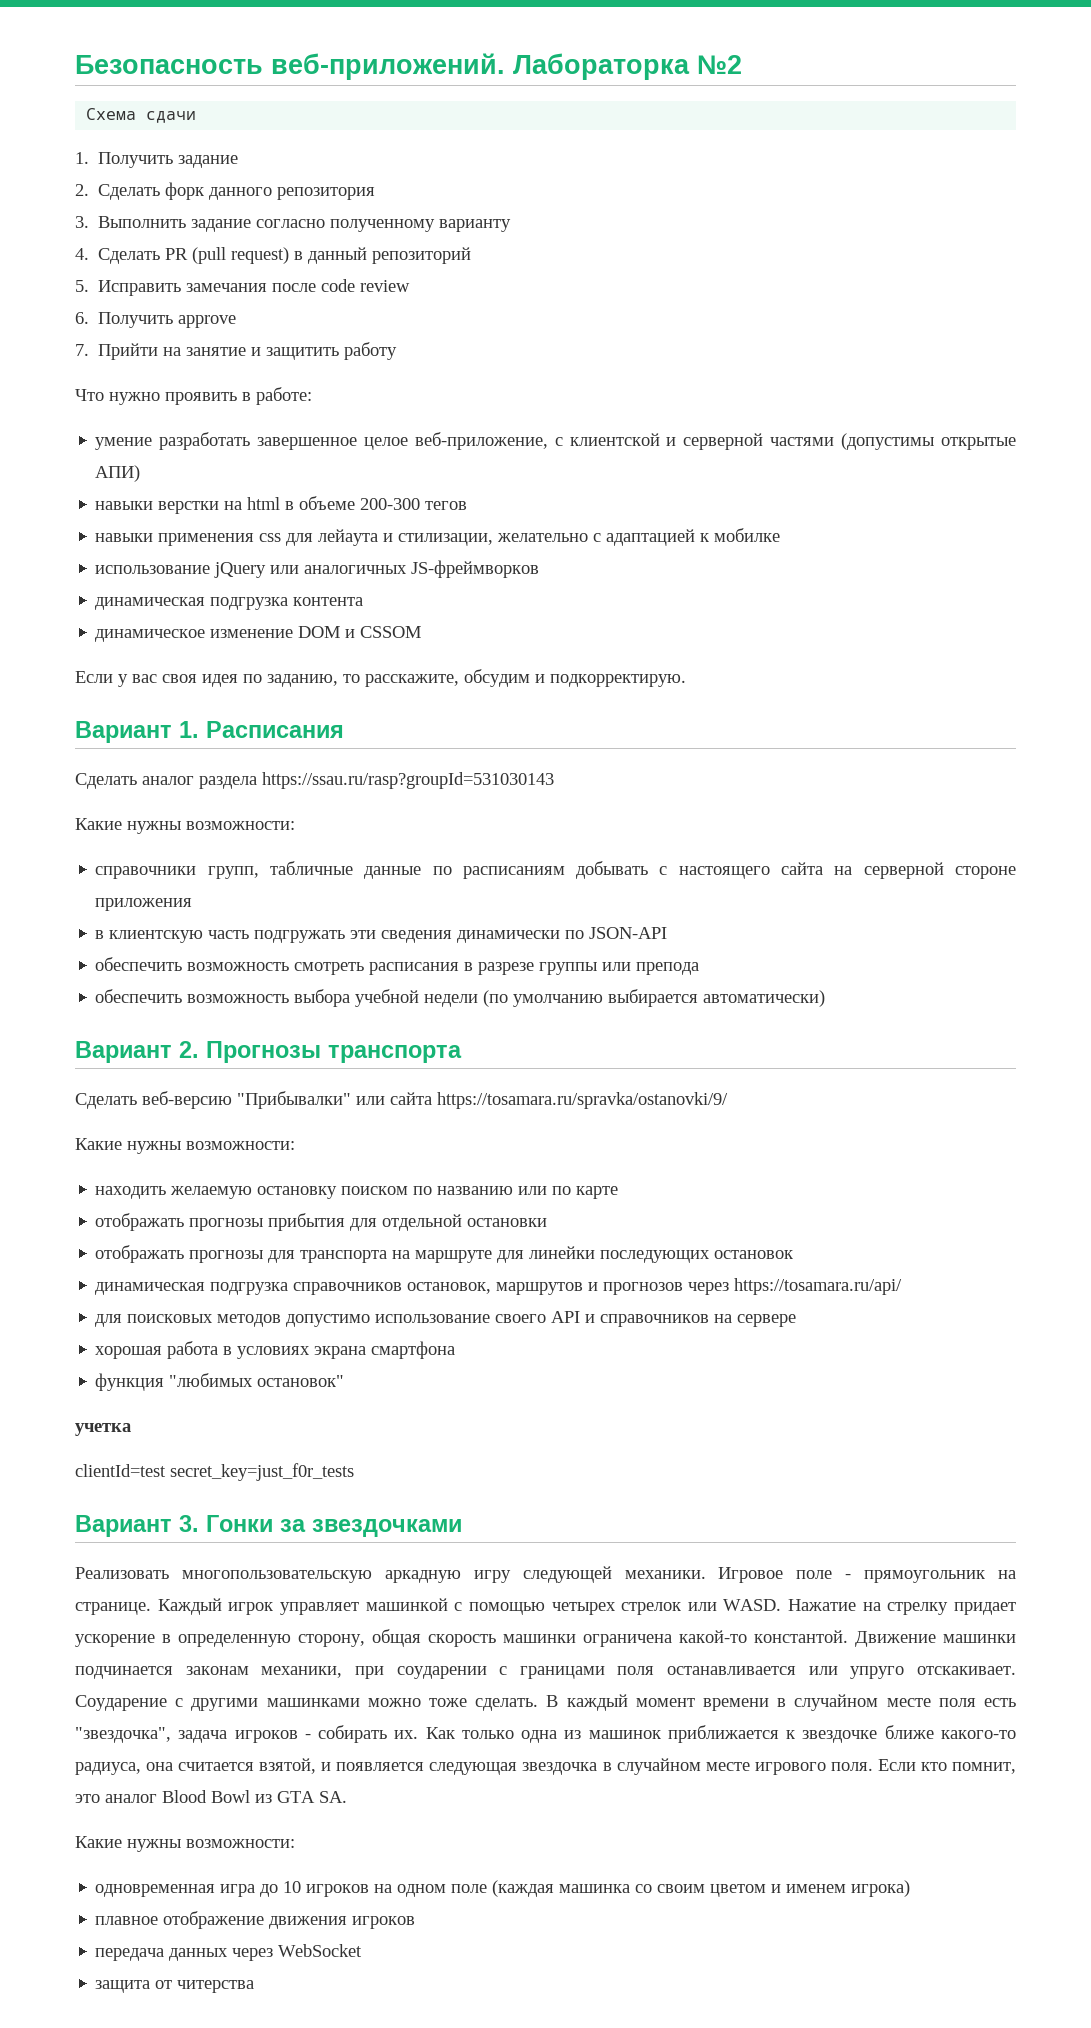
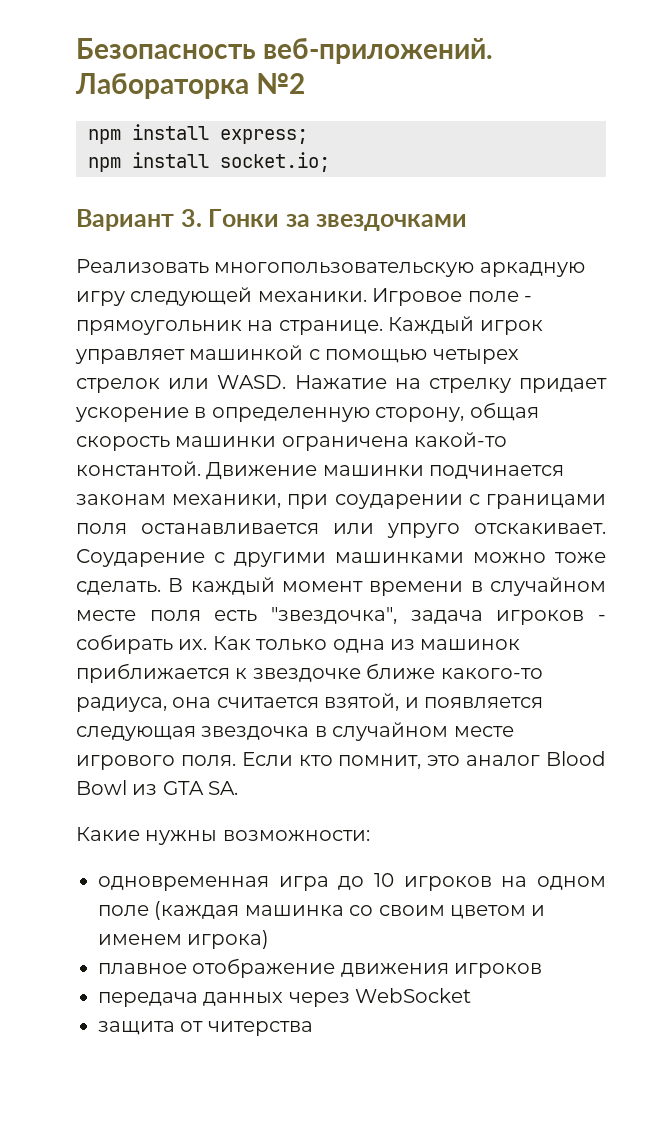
[86,108,197,123] [75,152,239,168] [75,182,376,200] [75,216,512,232] [75,247,472,264] [75,279,411,296] [75,312,237,328] [75,342,398,360] [75,387,312,405] [95,432,1016,450] [95,465,141,482] [95,496,468,514] [95,528,781,546] [95,560,540,578] [95,597,364,610] [95,626,422,642] [75,669,686,687] [75,721,344,743] [75,772,554,789] [75,818,295,834] [95,861,1017,879] [95,898,193,911] [95,927,668,943] [95,957,700,975] [95,989,826,1007] [75,1041,462,1063] [75,1091,728,1109] [75,1138,295,1154] [95,1186,619,1199] [95,1213,548,1231] [95,1245,794,1263] [95,1278,903,1295] [95,1311,797,1327] [95,1341,456,1359] [95,1373,345,1391] [75,1423,131,1436] [75,1463,354,1481] Схема сдачи // 1. Получить задание // 2. Сделать форк данного репозитория // 3. Выполнить задание согласно полученному варианту // 4. Сделать PR (pull request) в данный репозиторий // 5. Исправить замечания после code review // 6. Получить approve // 7. Прийти на занятие и защитить работу // Что нужно проявить в работе: // умение разработать завершенное целое веб-приложение, с клиентской и серверной частями (допустимы открытые АПИ) // навыки верстки на html в объеме 200-300 тегов // навыки применения css для лейаута и стилизации, желательно с адаптацией к мобилке // использование jQuery или аналогичных JS-фреймворков // динамическая подгрузка контента // динамическое изменение DOM и CSSOM // Если у вас своя идея по заданию, то расскажите, обсудим и подкорректирую. // Вариант 1. Расписания // Сделать аналог раздела https://ssau.ru/rasp?groupId=531030143 // Какие нужны возможности: // справочники групп, табличные данные по расписаниям добывать с настоящего сайта на серверной стороне приложения // в клиентскую часть подгружать эти сведения динамически по JSON-API // обеспечить возможность смотреть расписания в разрезе группы или препода // обеспечить возможность выбора учебной недели (по умолчанию выбирается автоматически) // Вариант 2. Прогнозы транспорта // Сделать веб-версию "Прибывалки" или сайта https://tosamara.ru/spravka/ostanovki/9/ // Какие нужны возможности: // находить желаемую остановку поиском по названию или по карте // отображать прогнозы прибытия для отдельной остановки // отображать прогнозы для транспорта на маршруте для линейки последующих остановок // динамическая подгрузка справочников остановок, маршрутов и прогнозов через https://tosamara.ru/api/ // для поисковых методов допустимо использование своего API и справочников на сервере // хорошая работа в условиях экрана смартфона // функция "любимых остановок" // учетка // clientId=test secret_key=just_f0r_tests -> [88,124,308,144] [88,152,330,172] npm install express; // npm install socket.io;

